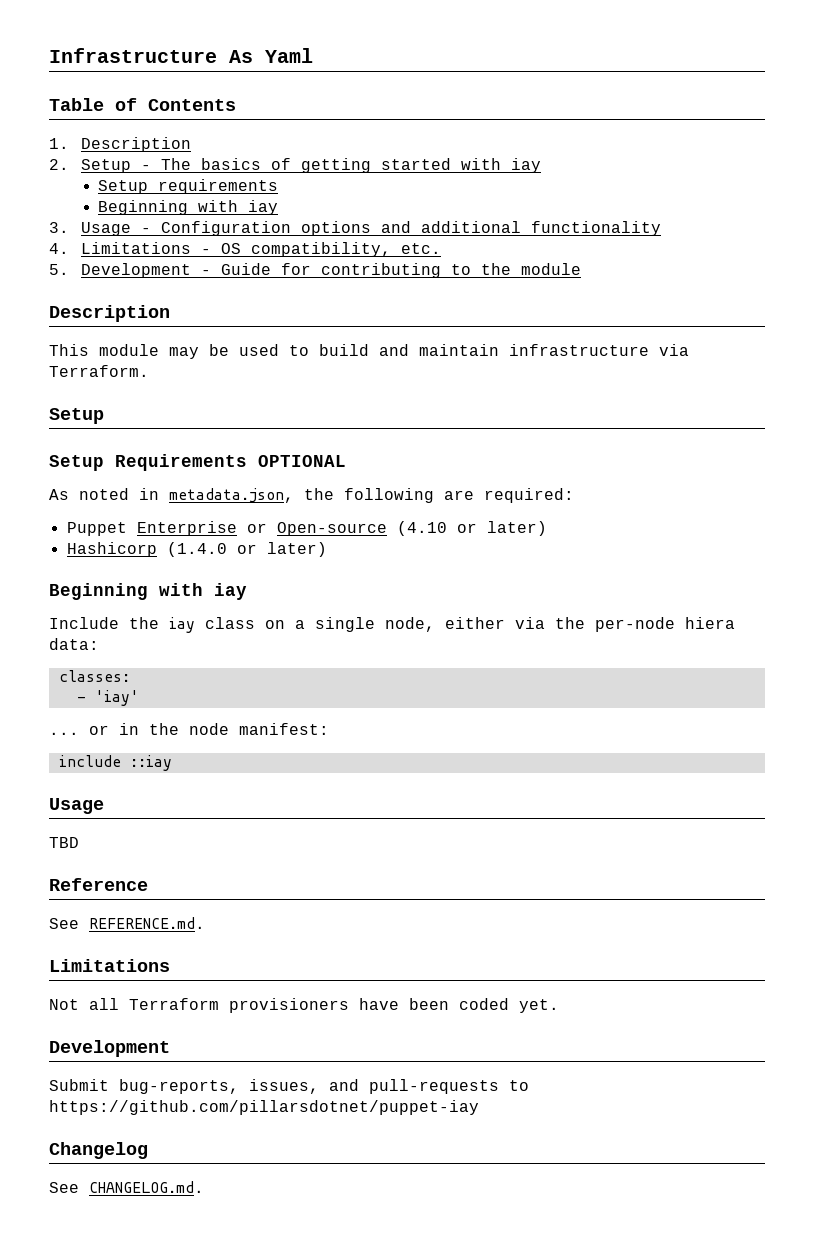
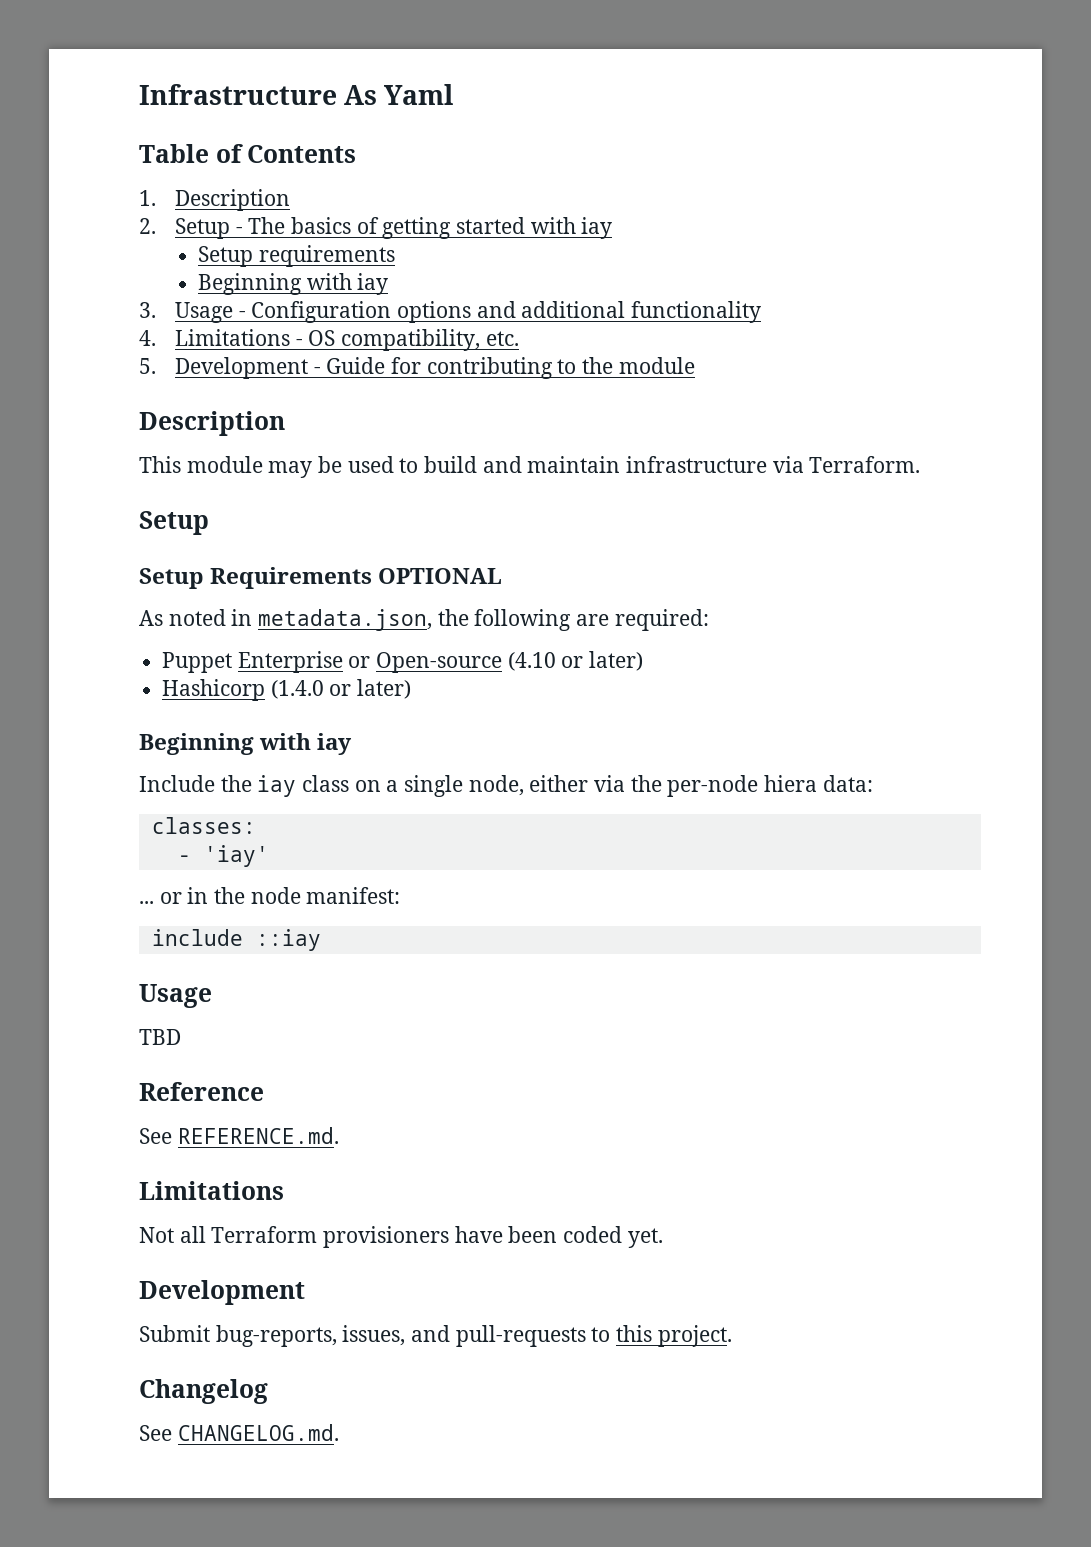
[49,1100,479,1115] https://github.com/pillarsdotnet/puppet-iay -> [616,1325,732,1347] this project.

